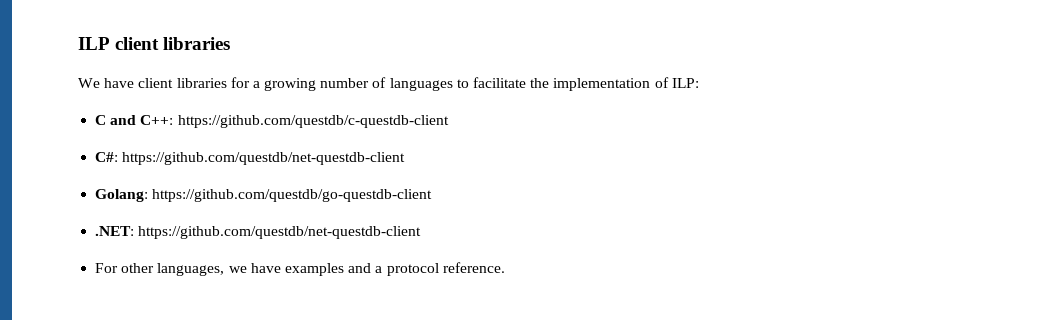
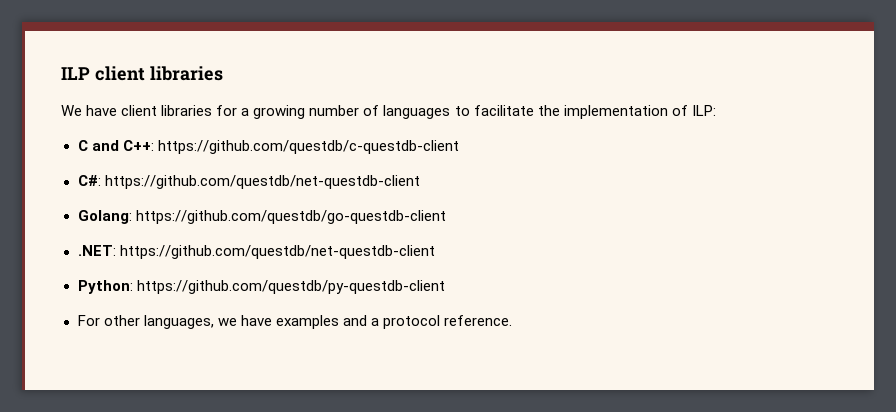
(422, 232) none -> [77,280,445,294] // Python: https://github.com/questdb/py-questdb-client

